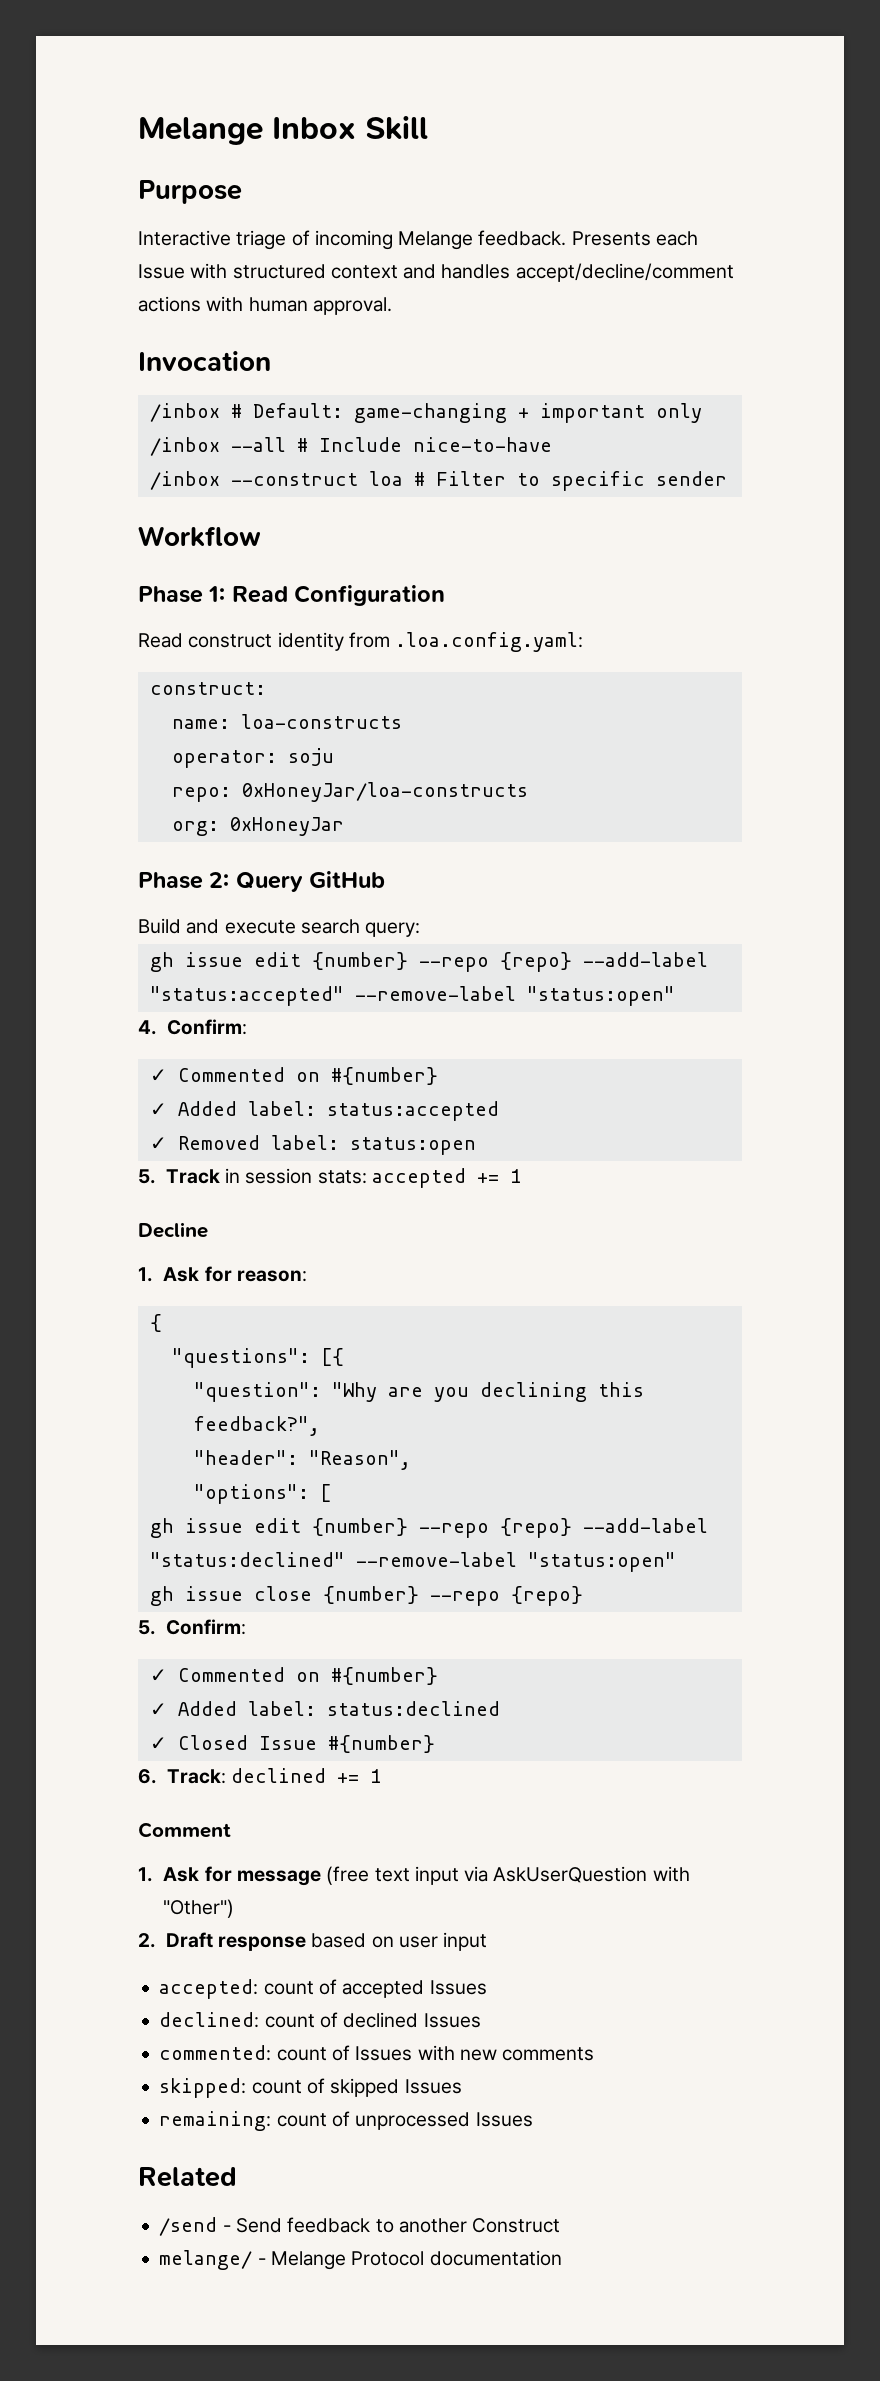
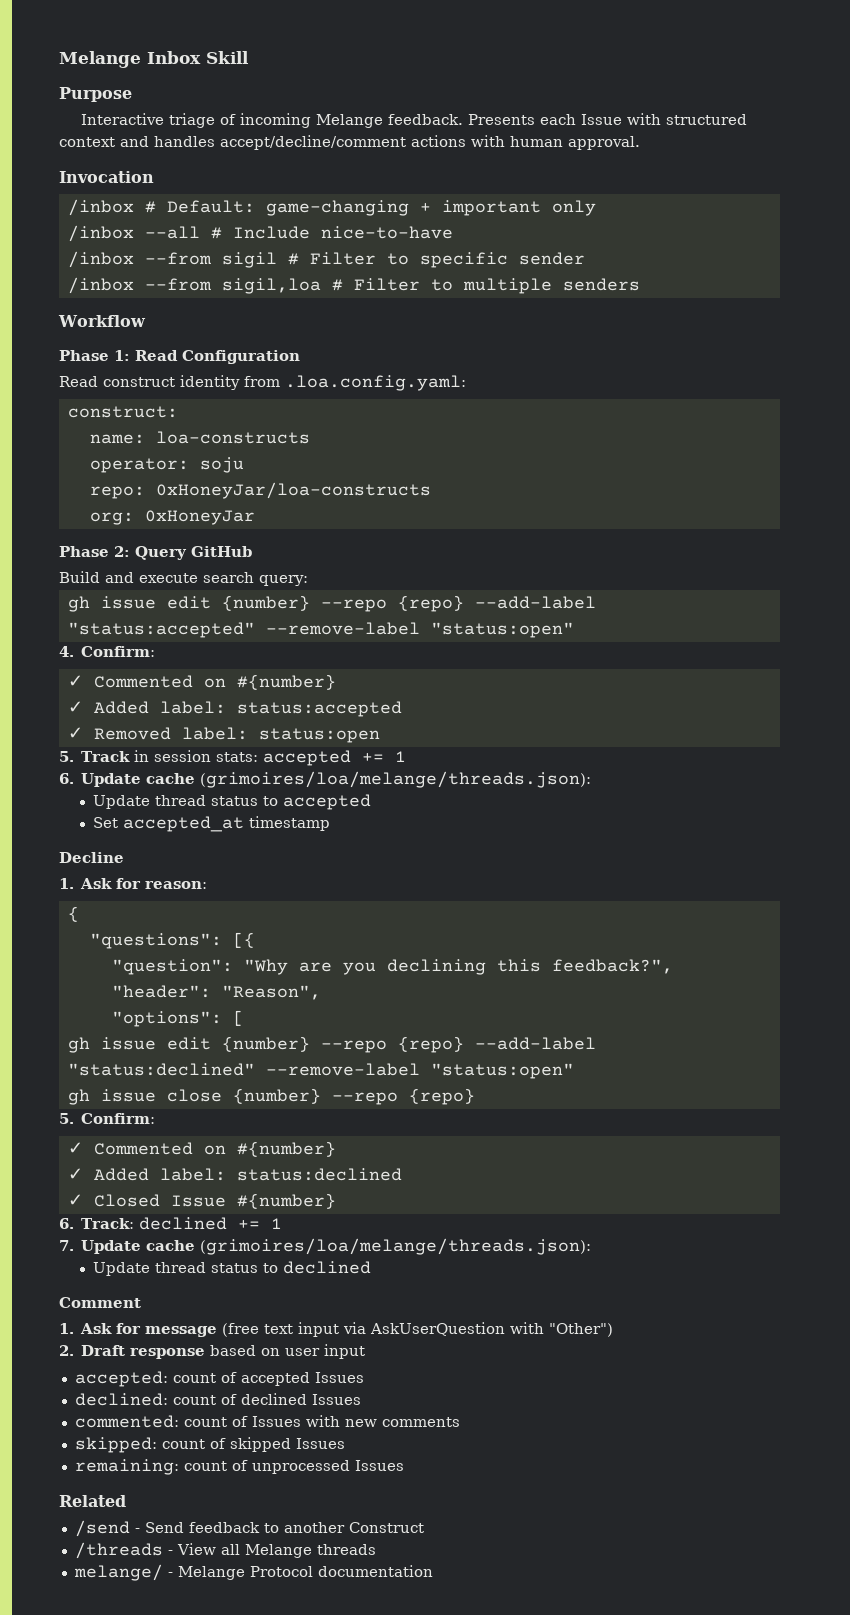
[230,471,403,486] --construct loa -> [144,252,277,268] --from sigil
(727, 478) none -> [67,277,640,294] // /inbox --from sigil,loa # Filter to multiple senders
(521, 1176) none -> [59,771,592,788] [92,794,371,810] [92,816,330,832] // 6. Update cache (grimoires/loa/melange/threads.json): // Update thread status to accepted // Set accepted_at timestamp
(382, 1776) none -> [59,1238,592,1255] [92,1261,371,1276] // 7. Update cache (grimoires/loa/melange/threads.json): // Update thread status to declined
(561, 2225) none -> [74,1542,376,1559] // /threads - View all Melange threads

